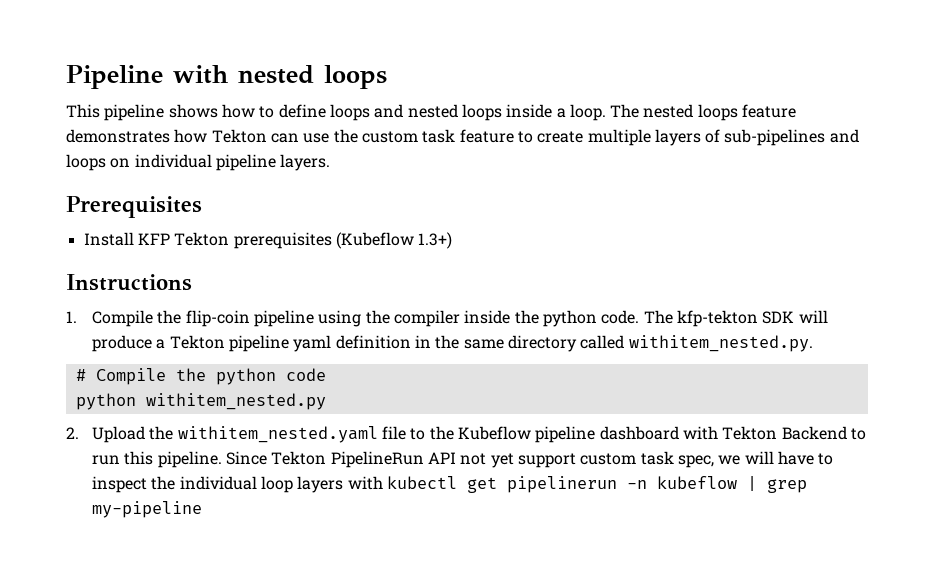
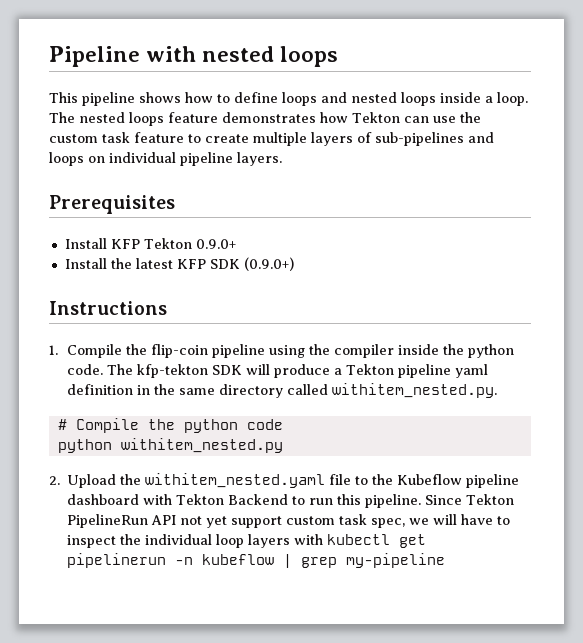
[233,232,453,249] prerequisites (Kubeflow 1.3+) -> [195,239,236,249] [64,257,294,271] 0.9.0+ // Install the latest KFP SDK (0.9.0+)

